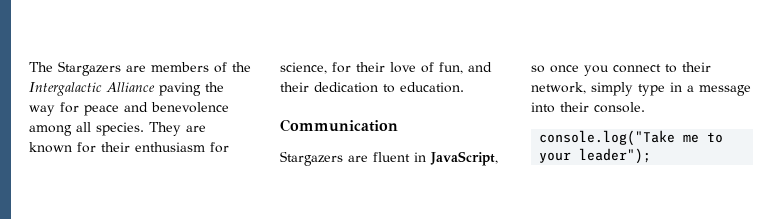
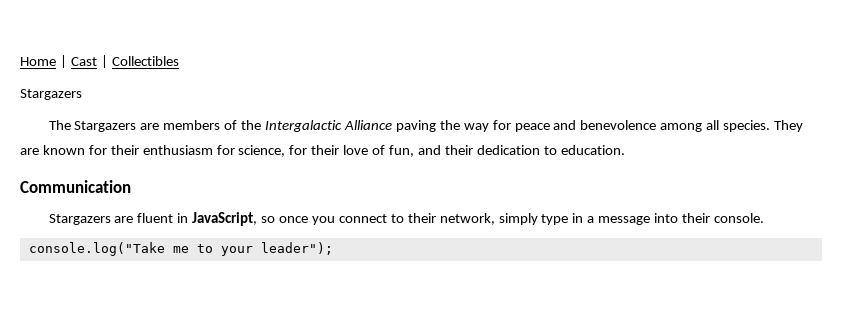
(29, 67) none -> [20,55,179,68] [20,89,82,100] Home | Cast | Collectibles // Stargazers //

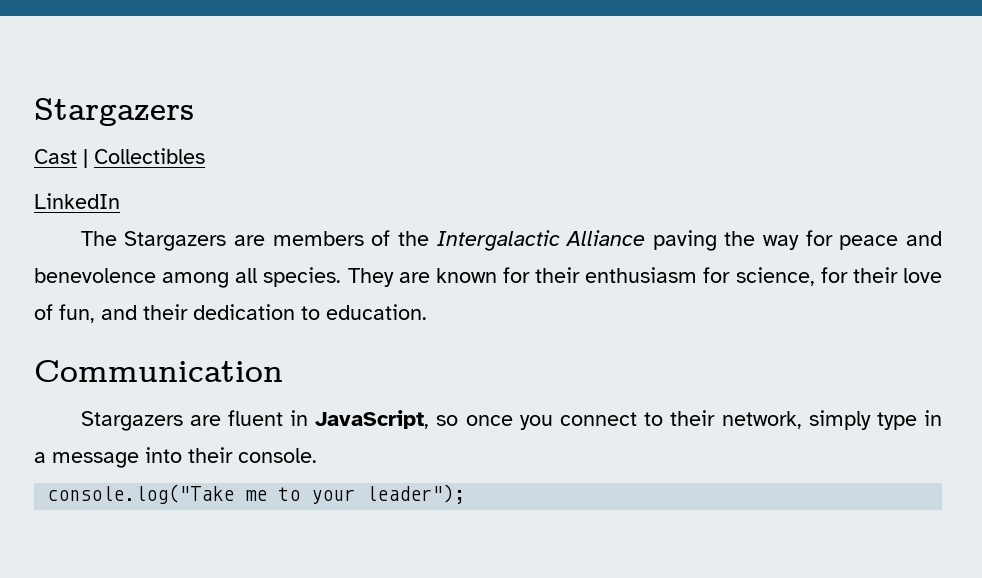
[20,55,67,68] Home | -> [34,98,194,126] Stargazers //
[20,89,82,100] Stargazers -> [34,193,120,209] LinkedIn

